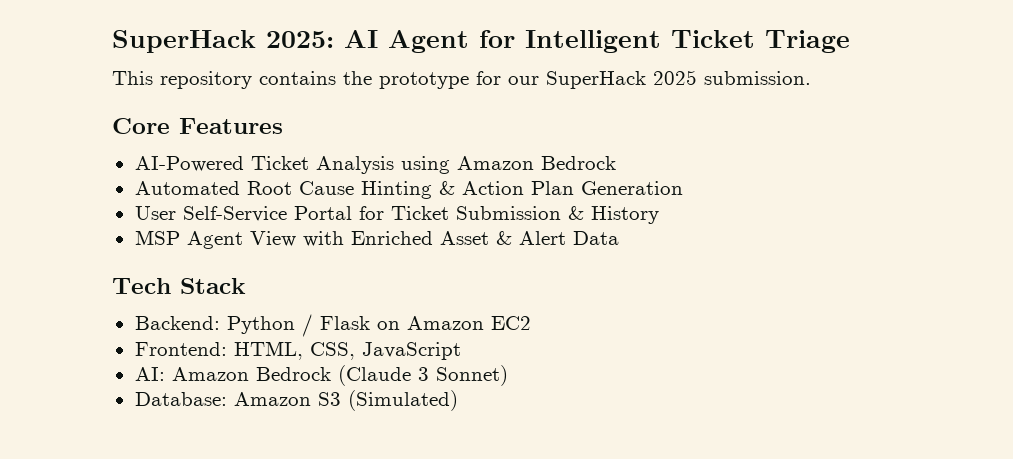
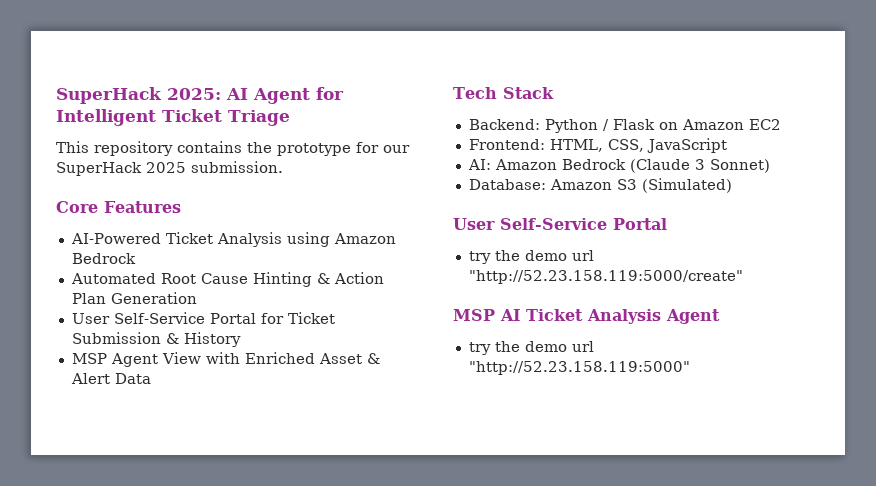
(458, 400) none -> [453,218,667,230] [468,250,594,264] [468,270,743,284] [453,309,720,324] [468,341,594,355] [468,361,690,375] // User Self-Service Portal // try the demo url "http://52.23.158.119:5000/create" // MSP AI Ticket Analysis Agent // try the demo url "http://52.23.158.119:5000"

